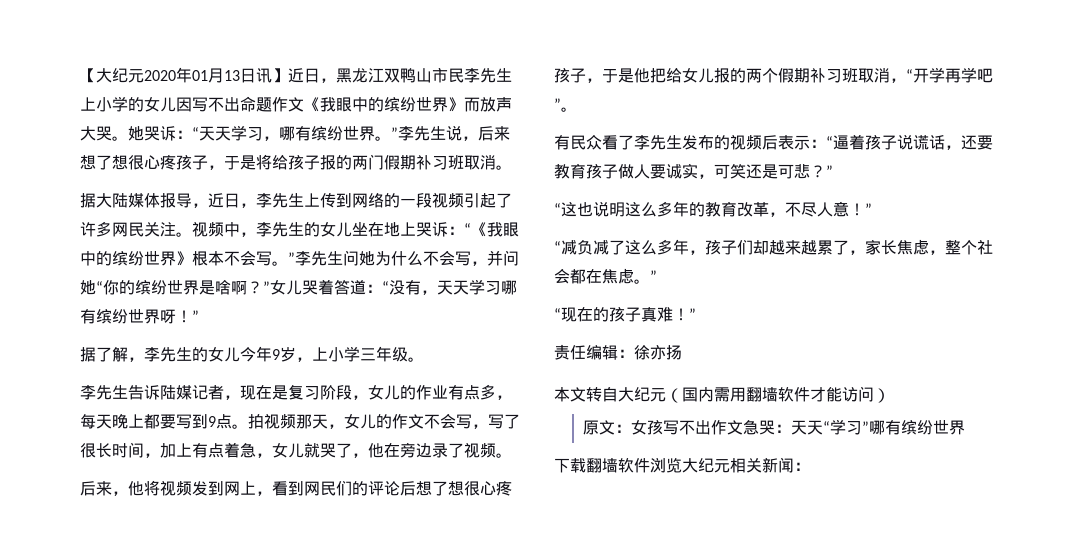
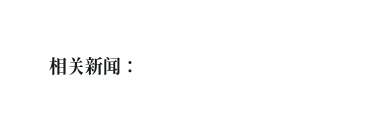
[80,67,512,83] [80,96,512,112] [80,125,510,141] [80,154,512,170] [80,192,512,208] [80,221,519,237] [80,250,519,266] [80,279,517,295] [80,309,199,324] [80,346,424,362] [80,384,512,400] [80,413,520,429] [80,442,512,458] [80,480,512,496] [554,67,993,83] [554,98,577,112] [554,134,993,150] [554,163,833,179] [554,201,872,217] [554,239,993,255] [554,268,657,284] [554,307,696,322] [554,344,682,360] [554,386,890,403] [583,419,966,435] [554,457,730,473] 【大纪元2020年01月13日讯】近日，黑龙江双鸭山市民李先生上小学的女儿因写不出命题作文《我眼中的缤纷世界》而放声大哭。她哭诉：“天天学习，哪有缤纷世界。”李先生说，后来想了想很心疼孩子，于是将给孩子报的两门假期补习班取消。 // 据大陆媒体报导，近日，李先生上传到网络的一段视频引起了许多网民关注。视频中，李先生的女儿坐在地上哭诉：“《我眼中的缤纷世界》根本不会写。”李先生问她为什么不会写，并问她“你的缤纷世界是啥啊？”女儿哭着答道：“没有，天天学习哪有缤纷世界呀！” // 据了解，李先生的女儿今年9岁，上小学三年级。 // 李先生告诉陆媒记者，现在是复习阶段，女儿的作业有点多，每天晚上都要写到9点。拍视频那天，女儿的作文不会写，写了很长时间，加上有点着急，女儿就哭了，他在旁边录了视频。 // 后来，他将视频发到网上，看到网民们的评论后想了想很心疼孩子，于是他把给女儿报的两个假期补习班取消，“开学再学吧”。 // 有民众看了李先生发布的视频后表示：“逼着孩子说谎话，还要教育孩子做人要诚实，可笑还是可悲？” // “这也说明这么多年的教育改革，不尽人意！” // “减负减了这么多年，孩子们却越来越累了，家长焦虑，整个社会都在焦虑。” // “现在的孩子真难！” // 责任编辑：徐亦扬 // 本文转自大纪元（国内需用翻墙软件才能访问） // 原文：女孩写不出作文急哭：天天“学习”哪有缤纷世界 // 下载翻墙软件浏览大纪元 -> (49, 66) none

